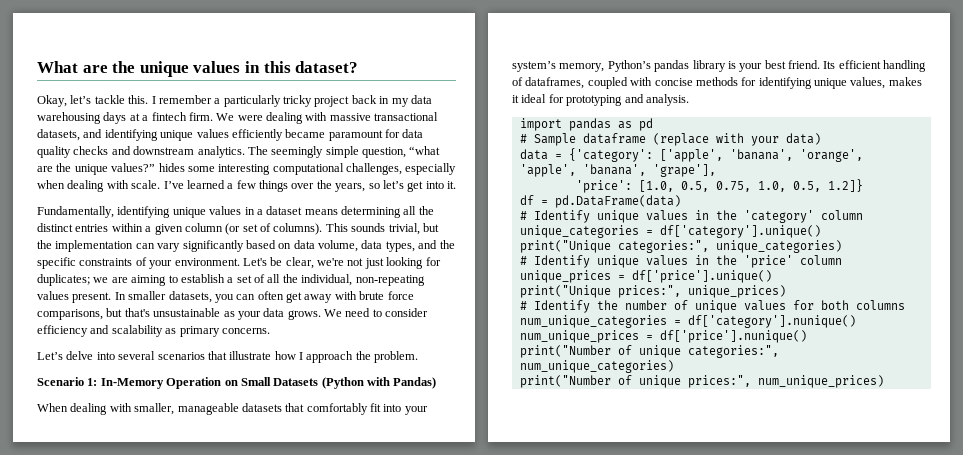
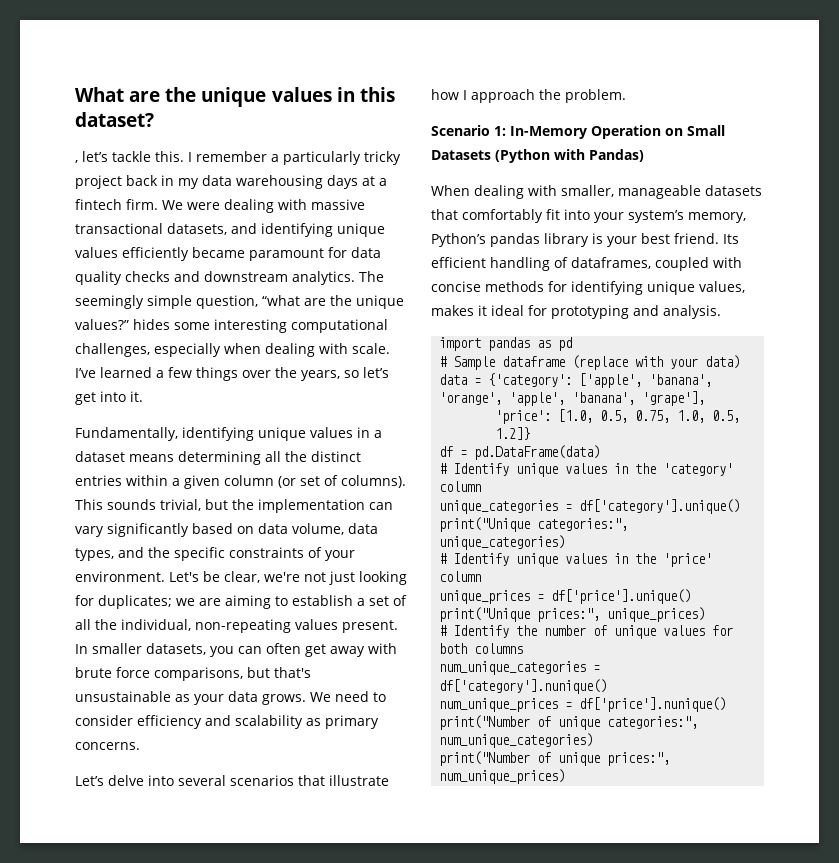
[37,95,67,107] Okay, -> [75,160,78,163] ,

